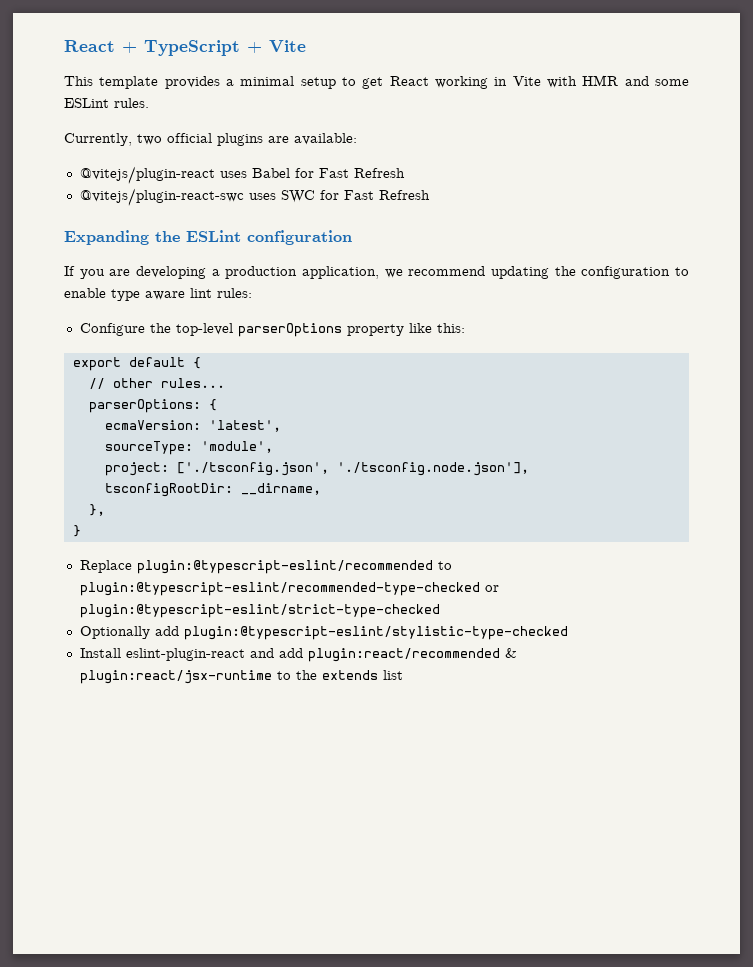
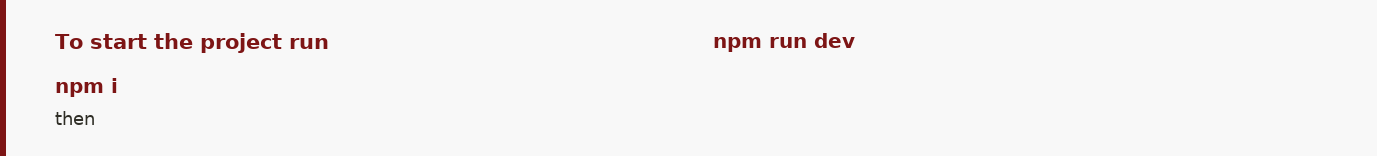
[64,40,306,56] [64,75,689,89] [64,98,149,108] [64,133,357,146] [79,166,405,184] [79,188,430,206] [64,230,352,245] [64,266,689,279] [64,288,252,301] [79,323,465,337] [72,357,201,371] [88,378,225,389] [88,399,217,413] [104,420,281,432] [104,441,273,455] [104,462,529,476] [104,483,321,497] [88,504,105,516] [72,525,81,537] [79,560,452,574] [79,582,499,596] [79,604,440,618] [79,626,568,640] [79,648,517,662] [79,670,403,684] React + TypeScript + Vite // This template provides a minimal setup to get React working in Vite with HMR and some ESLint rules. // Currently, two official plugins are available: // @vitejs/plugin-react uses Babel for Fast Refresh // @vitejs/plugin-react-swc uses SWC for Fast Refresh // Expanding the ESLint configuration // If you are developing a production application, we recommend updating the configuration to enable type aware lint rules: // Configure the top-level parserOptions property like this: // export default { // // other rules... // parserOptions: { // ecmaVersion: 'latest', // sourceType: 'module', // project: ['./tsconfig.json', './tsconfig.node.json'], // tsconfigRootDir: __dirname, // }, // } // Replace plugin:@typescript-eslint/recommended to plugin:@typescript-eslint/recommended-type-checked or plugin:@typescript-eslint/strict-type-checked // Optionally add plugin:@typescript-eslint/stylistic-type-checked // Install eslint-plugin-react and add plugin:react/recommended & plugin:react/jsx-runtime to the extends list -> [55,33,329,53] [55,78,118,97] [55,111,95,125] [713,33,855,52] To start the project run // npm i // then // npm run dev

